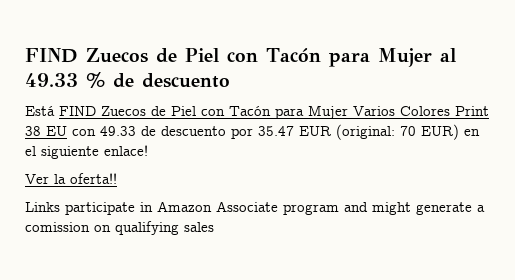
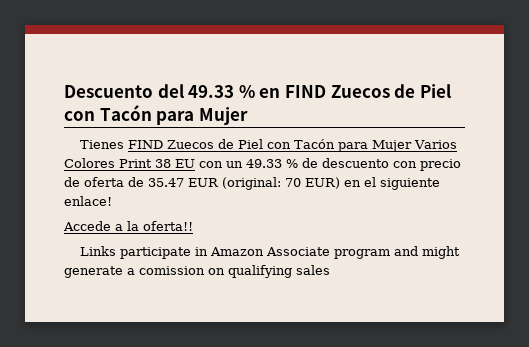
[25,48,456,67] [25,71,230,88] [25,106,55,116] FIND Zuecos de Piel con Tacón para Mujer al 49.33 % de descuento // Está -> [64,84,451,98] [64,105,248,125] [80,140,125,149] Descuento del 49.33 % en FIND Zuecos de Piel con Tacón para Mujer // Tienes
[100,126,253,139] 49.33 de descuento por -> [226,158,461,171] [64,177,144,187] un 49.33 % de descuento con precio de oferta de
[25,174,49,184] Ver -> [63,221,123,231] Accede a

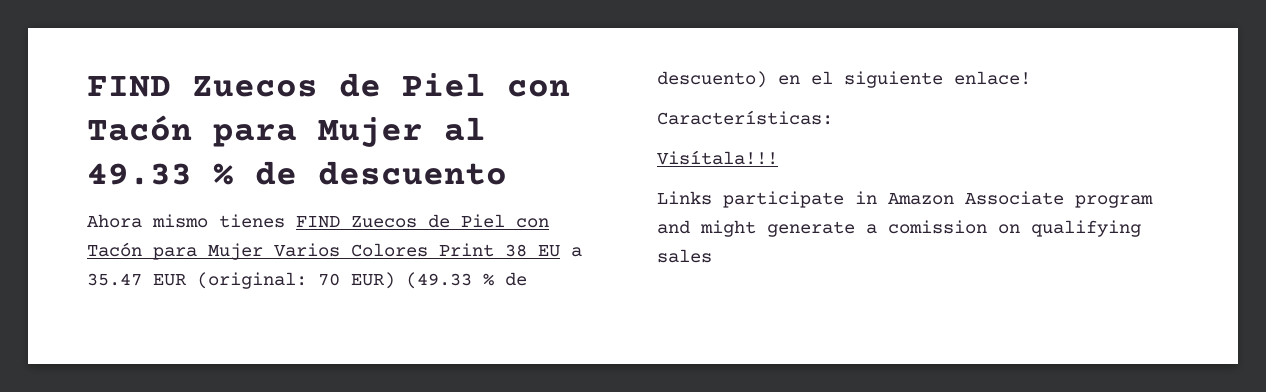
[64,84,451,98] [64,105,248,125] [80,140,125,149] Descuento del 49.33 % en FIND Zuecos de Piel con Tacón para Mujer // Tienes -> [87,73,570,97] [87,115,486,147] [87,161,507,185] [87,214,285,228] FIND Zuecos de Piel con Tacón para Mujer al 49.33 % de descuento // Ahora mismo tienes
[199,158,461,171] [64,177,144,187] con un 49.33 % de descuento con precio de oferta de -> [571,247,582,257] a
(340, 183) none -> [406,272,527,289] [657,71,767,88] (49.33 % de descuento)
[63,221,193,231] Accede a la oferta!! -> [657,110,833,125] [657,150,778,165] Características: // Visítala!!!

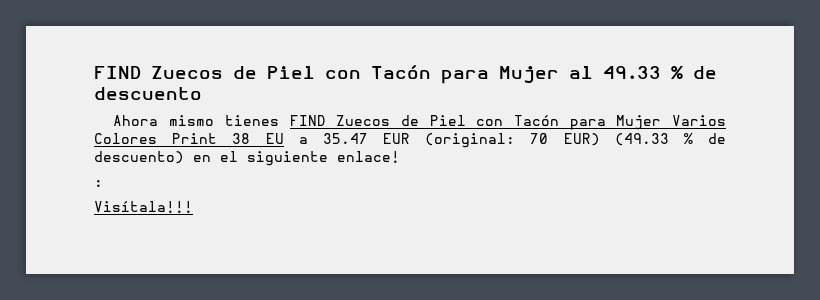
[657,110,833,125] Características: -> [94,180,103,187] :
[657,191,1153,208] [657,220,1141,237] [657,249,712,263] // Links participate in Amazon Associate program and might generate a comission on qualifying sales -> (193, 207) none

